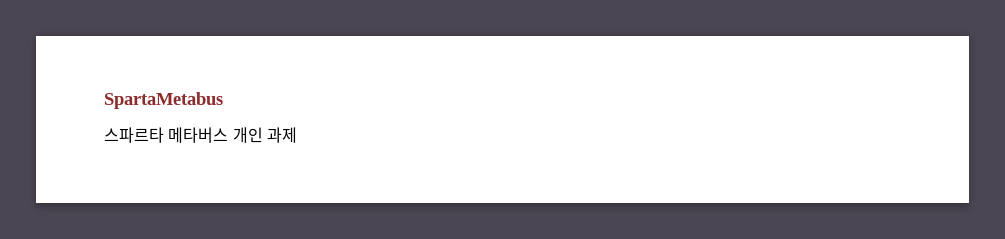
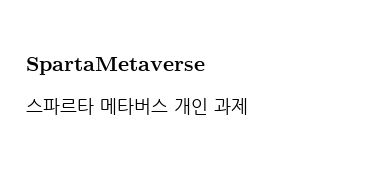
[104,92,223,109] SpartaMetabus -> [26,57,205,75] SpartaMetaverse

